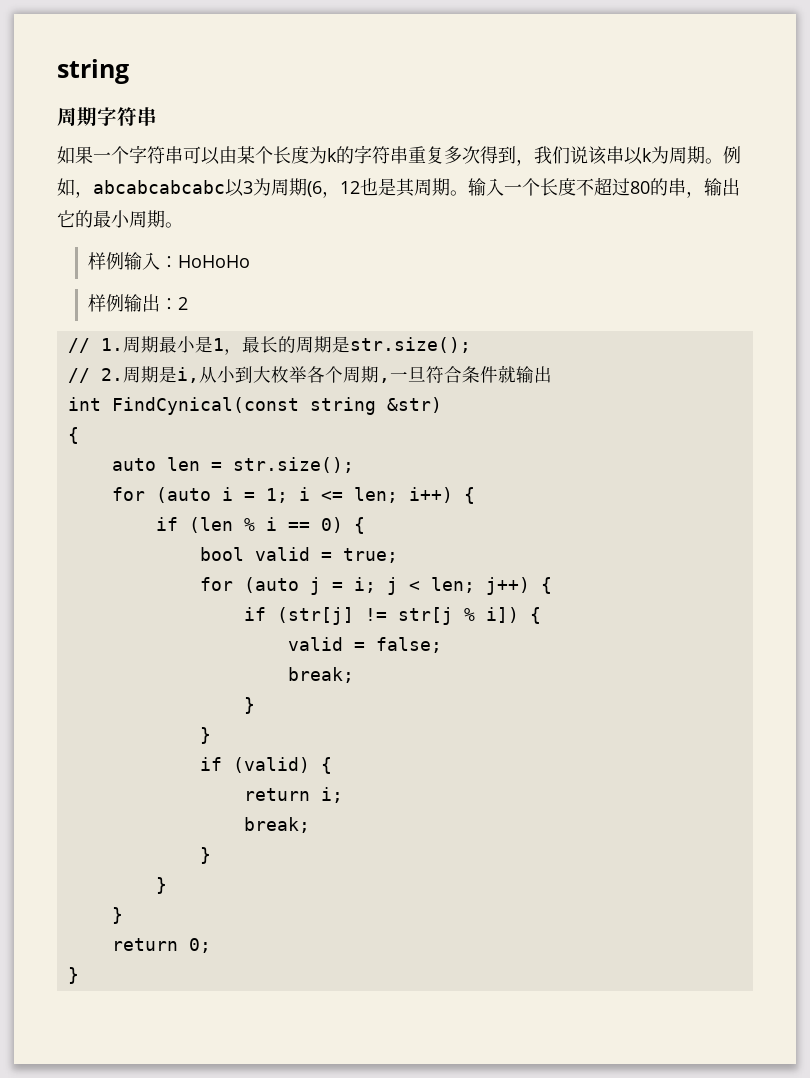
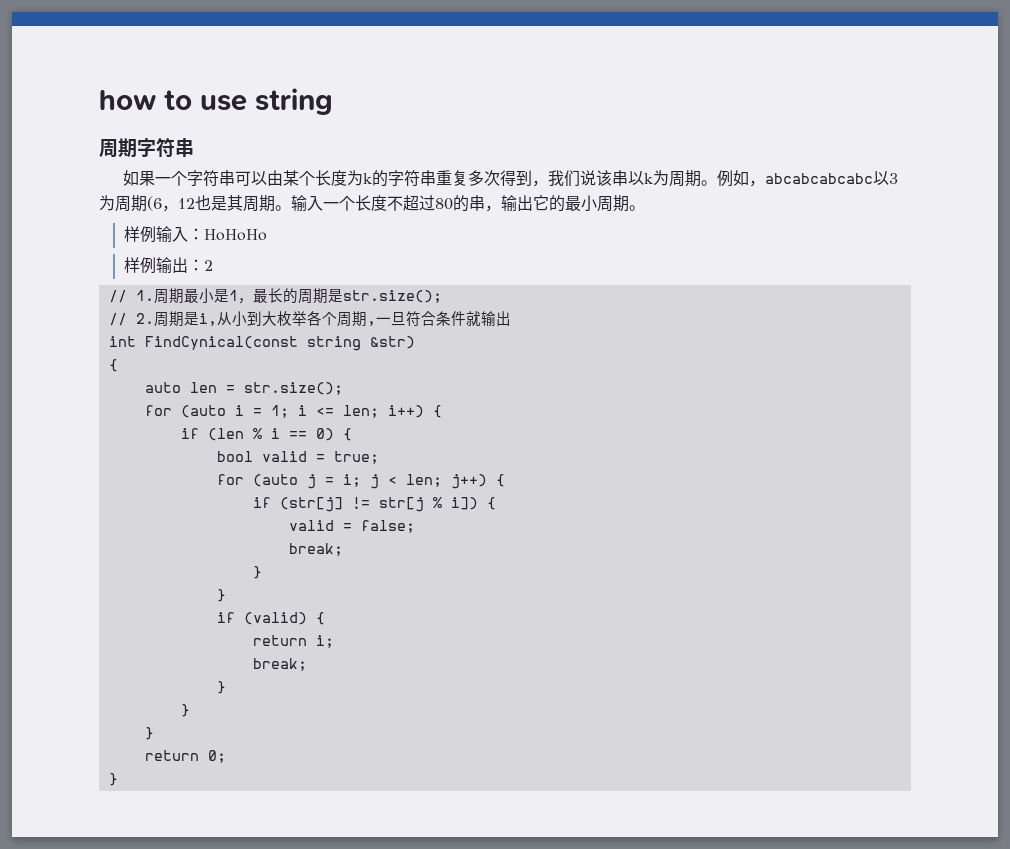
(57, 71) none -> [99,90,247,111] how to use

